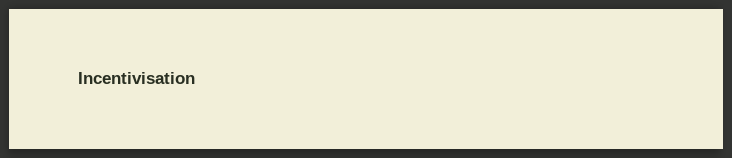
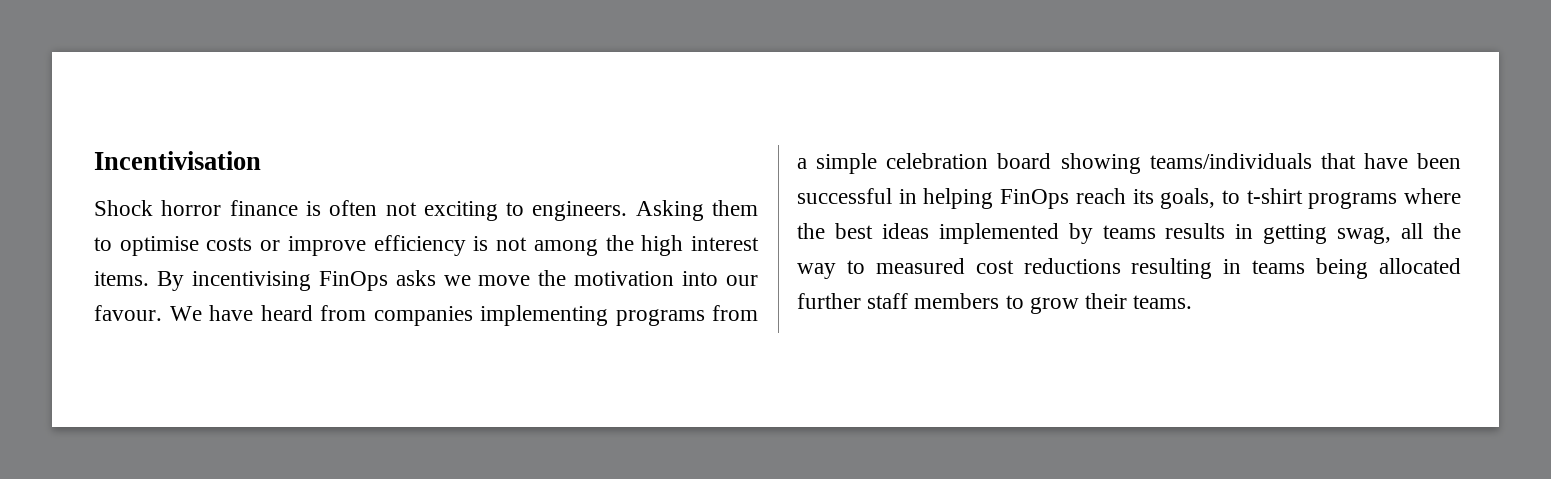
(195, 78) none -> [94,200,758,221] [94,235,760,256] [94,270,758,291] [94,305,758,326] [797,153,1461,174] [797,188,1461,209] [797,223,1461,244] [797,258,1461,279] [797,293,1193,314] // Shock horror finance is often not exciting to engineers. Asking them to optimise costs or improve efficiency is not among the high interest items. By incentivising FinOps asks we move the motivation into our favour. We have heard from companies implementing programs from a simple celebration board showing teams/individuals that have been successful in helping FinOps reach its goals, to t-shirt programs where the best ideas implemented by teams results in getting swag, all the way to measured cost reductions resulting in teams being allocated further staff members to grow their teams.

